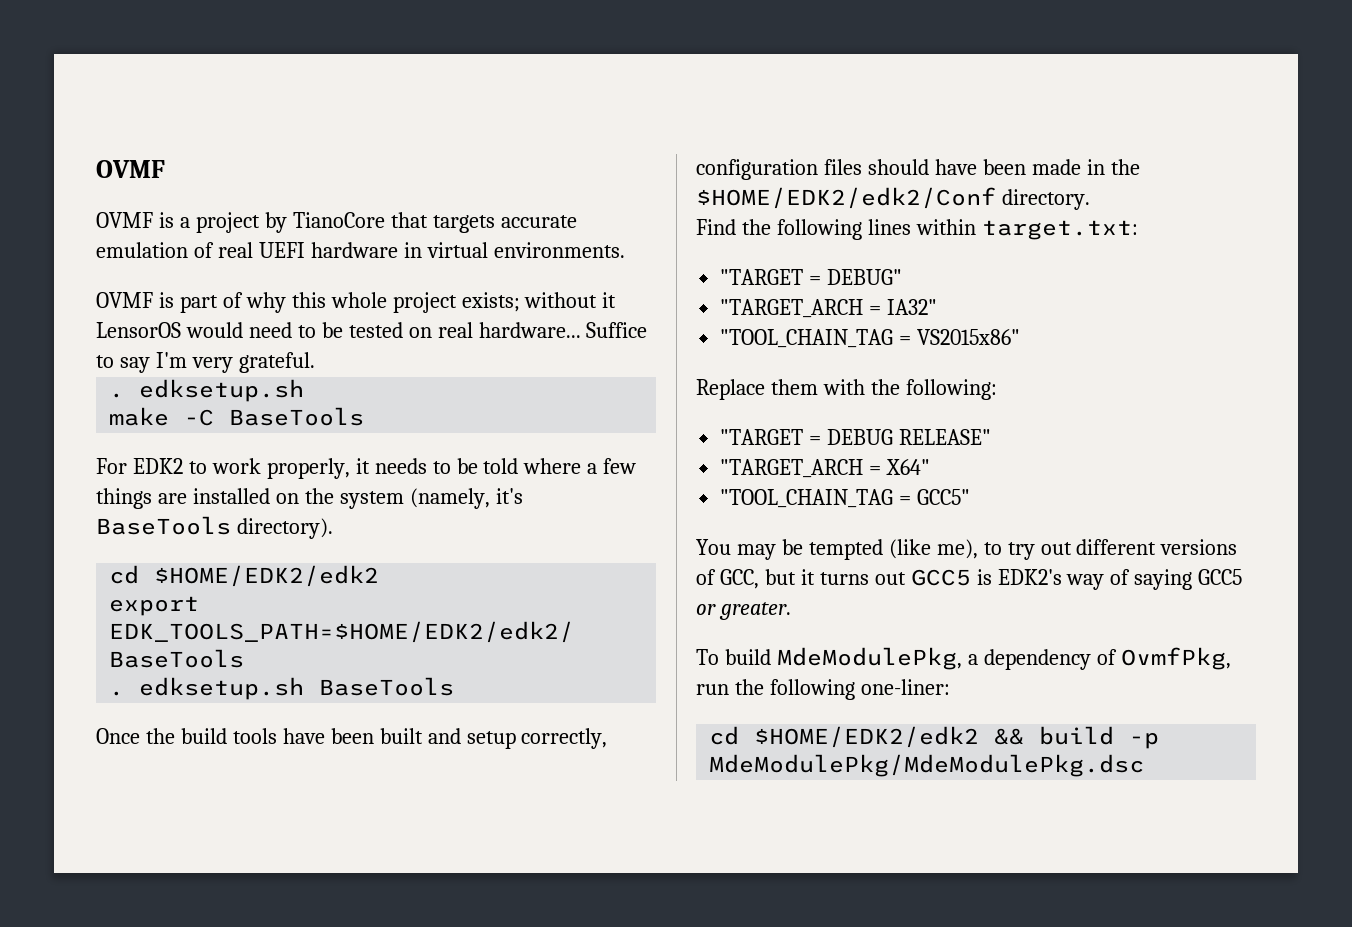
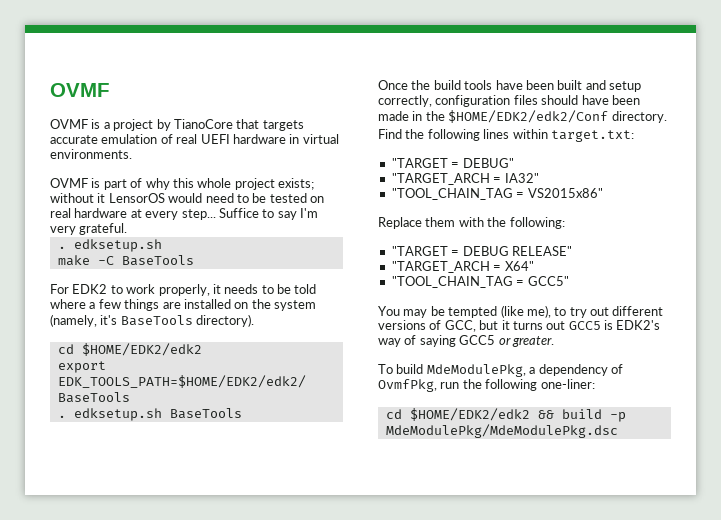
[478,322,581,338] hardware... -> [74,208,216,220] hardware at every step...

